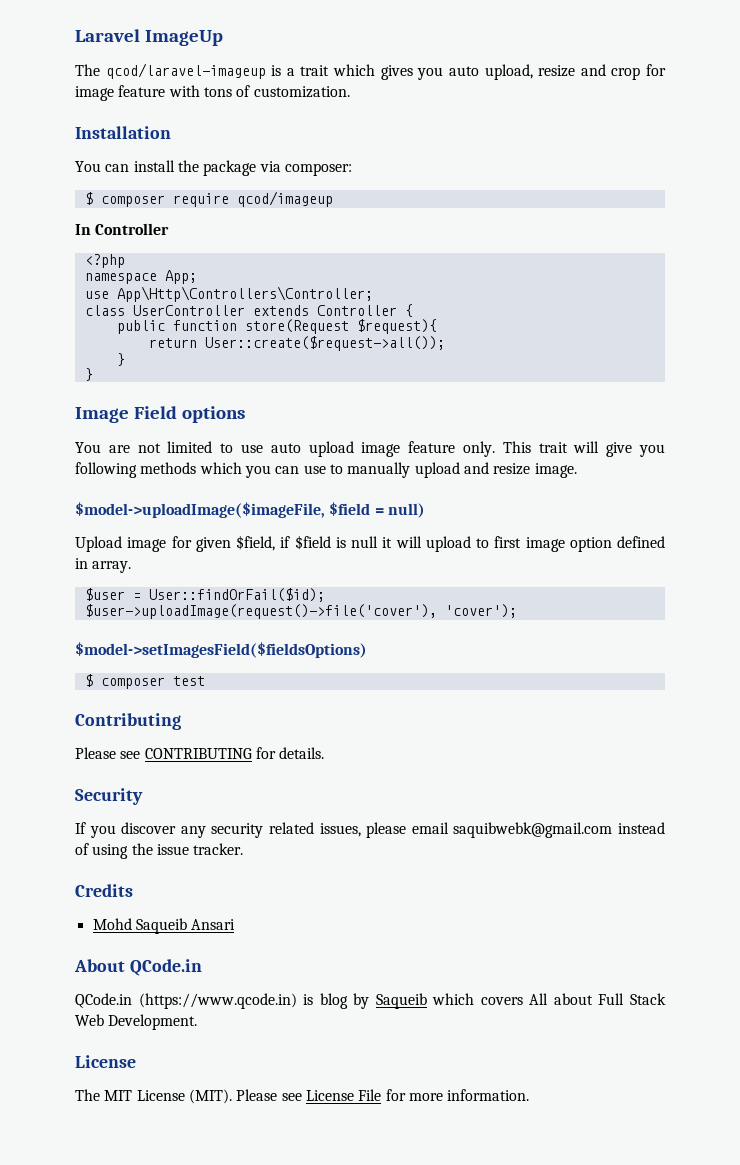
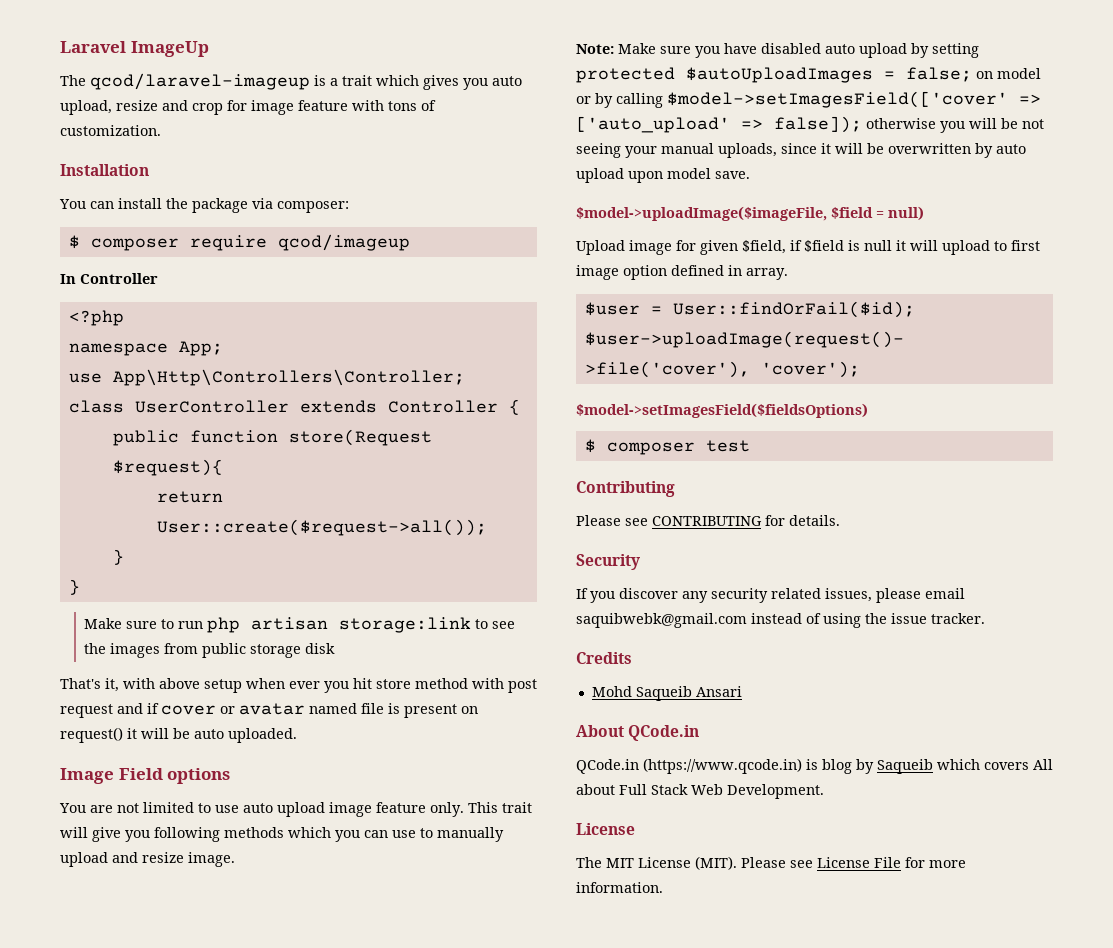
(93, 374) none -> [83,617,515,633] [83,643,335,658] [60,678,537,693] [60,703,478,718] [60,727,297,743] // Make sure to run php artisan storage:link to see the images from public storage disk // That's it, with above setup when ever you hit store method with post request and if cover or avatar named file is present on request() it will be auto uploaded.
(577, 470) none -> [576,43,979,58] [576,67,1041,83] [576,91,1041,108] [576,116,1044,133] [576,143,1026,158] [576,168,750,183] // Note: Make sure you have disabled auto upload by setting protected $autoUploadImages = false; on model or by calling $model->setImagesField(['cover' => ['auto_upload' => false]); otherwise you will be not seeing your manual uploads, since it will be overwritten by auto upload upon model save.

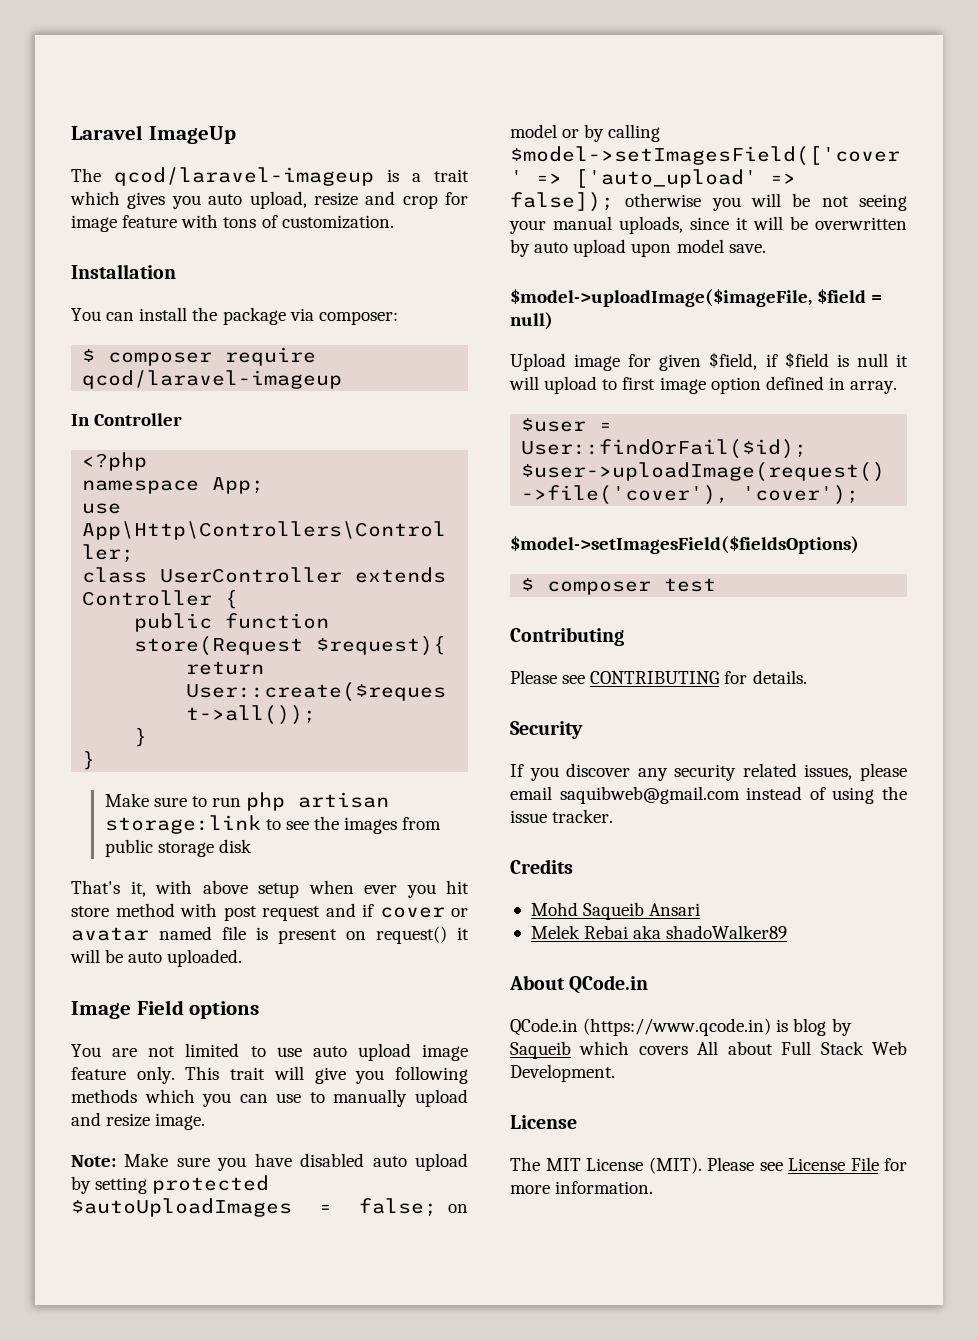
[277,234,410,251] qcod/imageup -> [82,370,343,389] qcod/laravel-imageup
[576,613,747,628] saquibwebk@gmail.com -> [559,786,740,804] saquibweb@gmail.com
(742, 691) none -> [530,925,788,939] // Melek Rebai aka shadoWalker89

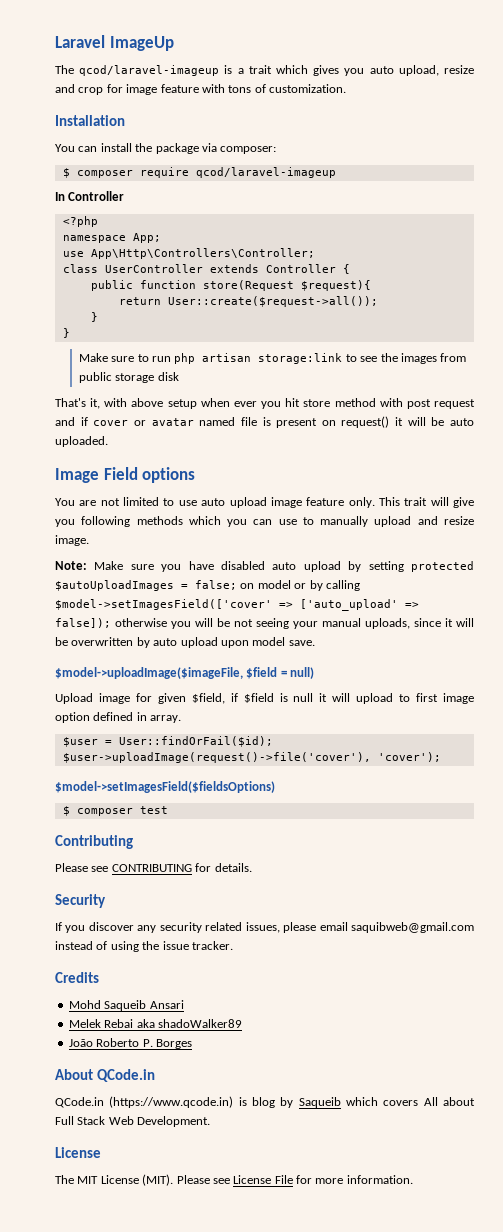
(788, 932) none -> [68,1038,192,1049] // João Roberto P. Borges

